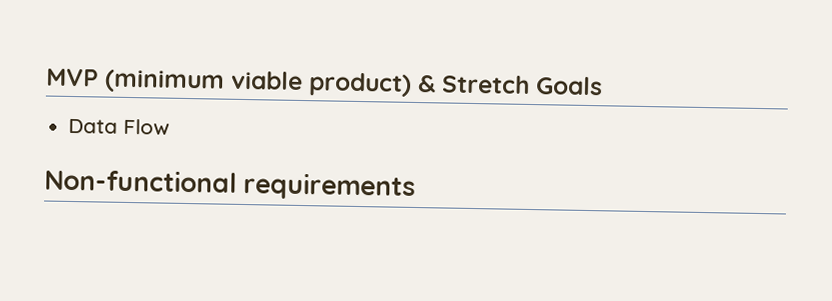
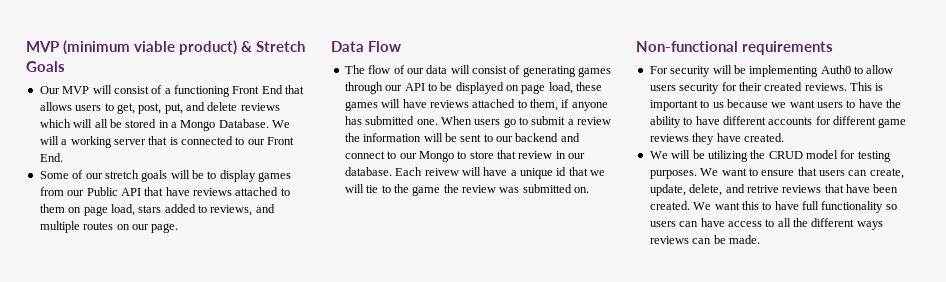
[68,118,171,136] [44,168,417,202] Data Flow // Non-functional requirements -> [39,85,305,97] [39,102,280,114] [39,119,291,131] [39,136,295,148] [39,153,63,162] [39,170,292,182] [39,187,290,196] [39,204,275,216] [39,221,179,233] [331,41,402,52] [344,65,612,77] [344,82,603,94] [344,99,608,111] [344,116,612,128] [344,133,580,142] [344,150,586,162] [344,167,606,179] [344,184,590,196] [636,41,834,55] [649,65,894,77] [649,82,884,94] [649,99,902,111] [649,116,907,128] [649,133,784,145] [649,150,891,162] [649,167,904,179] [649,184,899,196] [649,201,897,213] [649,218,883,230] [649,235,760,244] Our MVP will consist of a functioning Front End that allows users to get, post, put, and delete reviews which will all be stored in a Mongo Database. We will a working server that is connected to our Front End. // Some of our stretch goals will be to display games from our Public API that have reviews attached to them on page load, stars added to reviews, and multiple routes on our page. // Data Flow // The flow of our data will consist of generating games through our API to be displayed on page load, these games will have reviews attached to them, if anyone has submitted one. When users go to submit a review the information will be sent to our backend and connect to our Mongo to store that review in our database. Each reivew will have a unique id that we will tie to the game the review was submitted on. // Non-functional requirements // For security will be implementing Auth0 to allow users security for their created reviews. This is important to us because we want users to have the ability to have different accounts for different game reviews they have created. // We will be utilizing the CRUD model for testing purposes. We want to ensure that users can create, update, delete, and retrive reviews that have been created. We want this to have full functionality so users can have access to all the different ways reviews can be made.

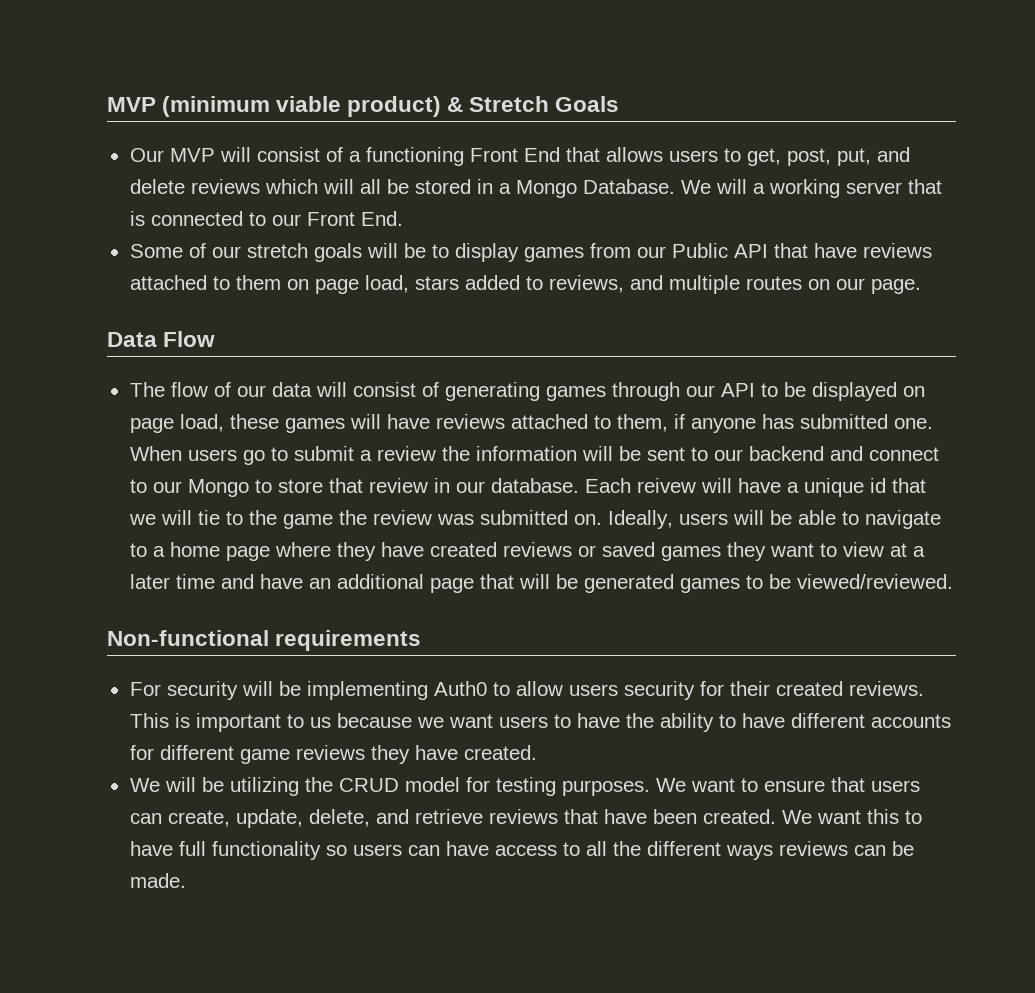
(590, 190) none -> [607,510,941,529] [129,542,925,561] [129,574,953,593] Ideally, users will be able to navigate to a home page where they have created reviews or saved games they want to view at a later time and have an additional page that will be generated games to be viewed/reviewed.
[746,185,779,193] retrive -> [414,809,483,824] retrieve

